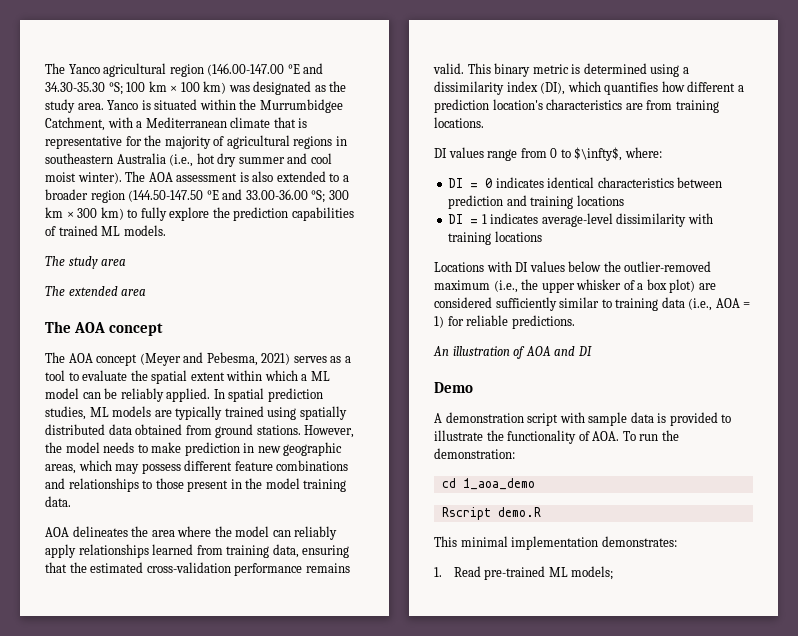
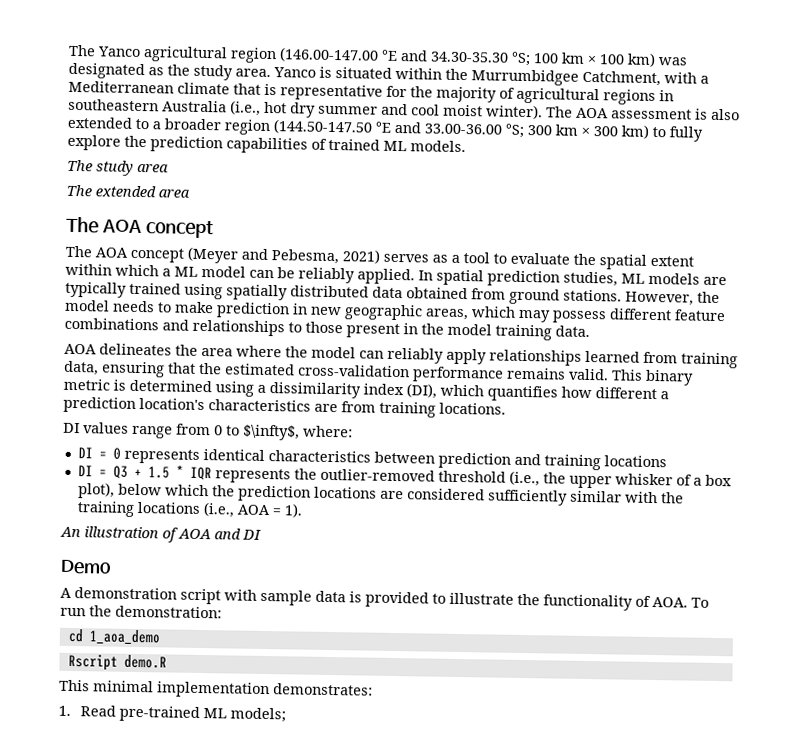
[495,177,544,188] indicates -> [123,448,200,464] represents
[481,213,713,227] [448,231,542,245] [434,261,602,272] 1 indicates average-level dissimilarity with training locations // Locations with DI values below -> [112,465,291,484] Q3 + 1.5 * IQR represents
[434,280,490,290] maximum -> [437,470,506,483] threshold
[669,279,716,293] [434,297,751,311] [434,315,575,329] plot) are considered sufficiently similar to training data (i.e., AOA = 1) for reliable predictions. -> [77,482,684,506] [76,501,303,518] plot), below which the prediction locations are considered sufficiently similar with the training locations (i.e., AOA = 1).

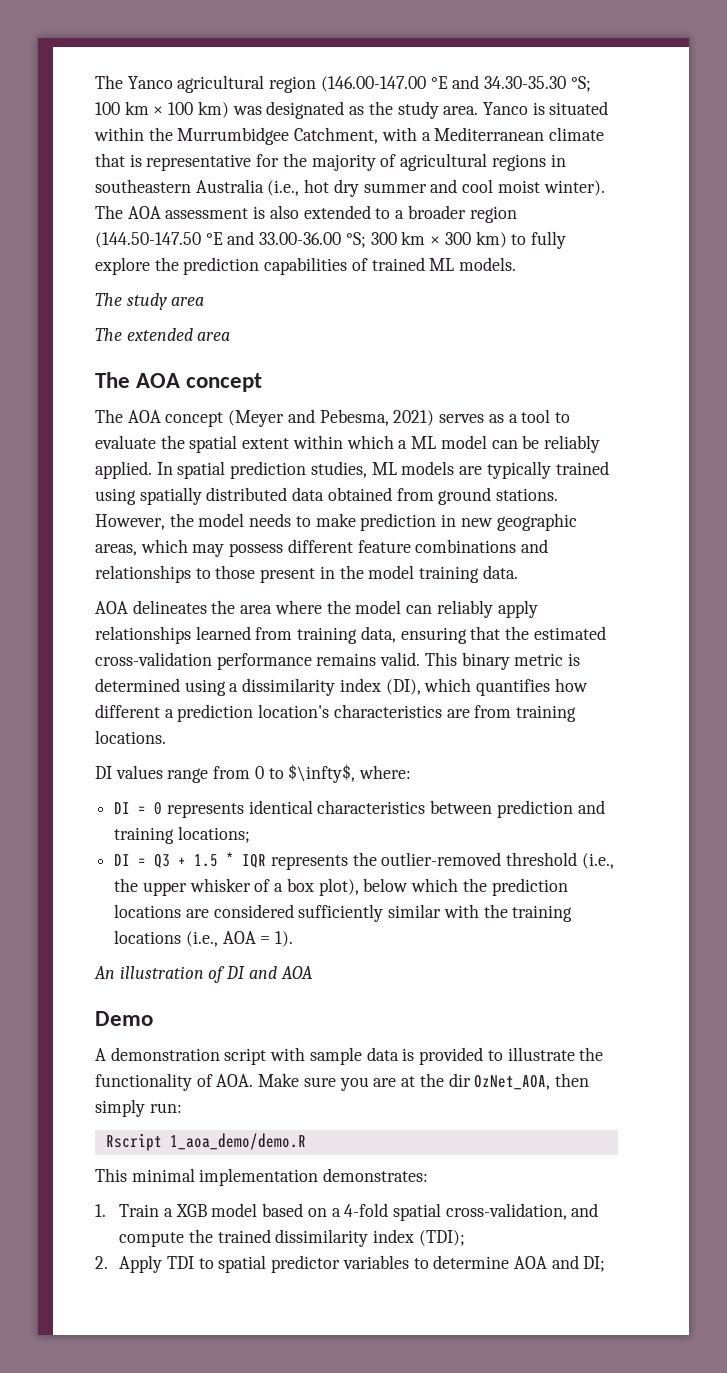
[603,455,667,468] locations -> [177,826,250,843] locations;
[178,528,262,540] AOA and DI -> [226,966,313,979] DI and AOA
[691,597,709,608] [60,605,222,619] [67,628,161,646] To run the demonstration: // cd 1_aoa_demo -> [258,1073,589,1091] [95,1099,182,1117] Make sure you are at the dir OzNet_AOA, then simply run:
[123,654,167,669] demo.R -> [169,1133,306,1150] 1_aoa_demo/demo.R
[79,705,286,723] Read pre-trained ML models; -> [119,1203,599,1221] [119,1229,465,1247] [95,1255,606,1273] Train a XGB model based on a 4-fold spatial cross-validation, and compute the trained dissimilarity index (TDI); // 2. Apply TDI to spatial predictor variables to determine AOA and DI;

